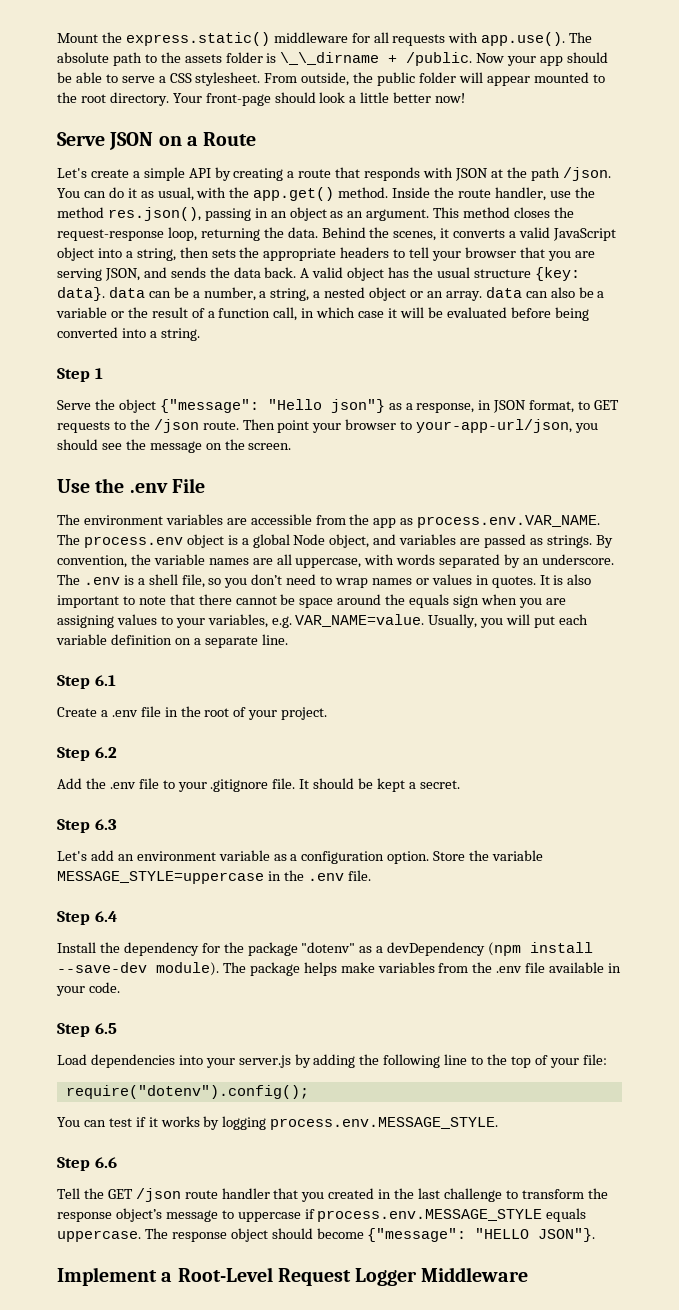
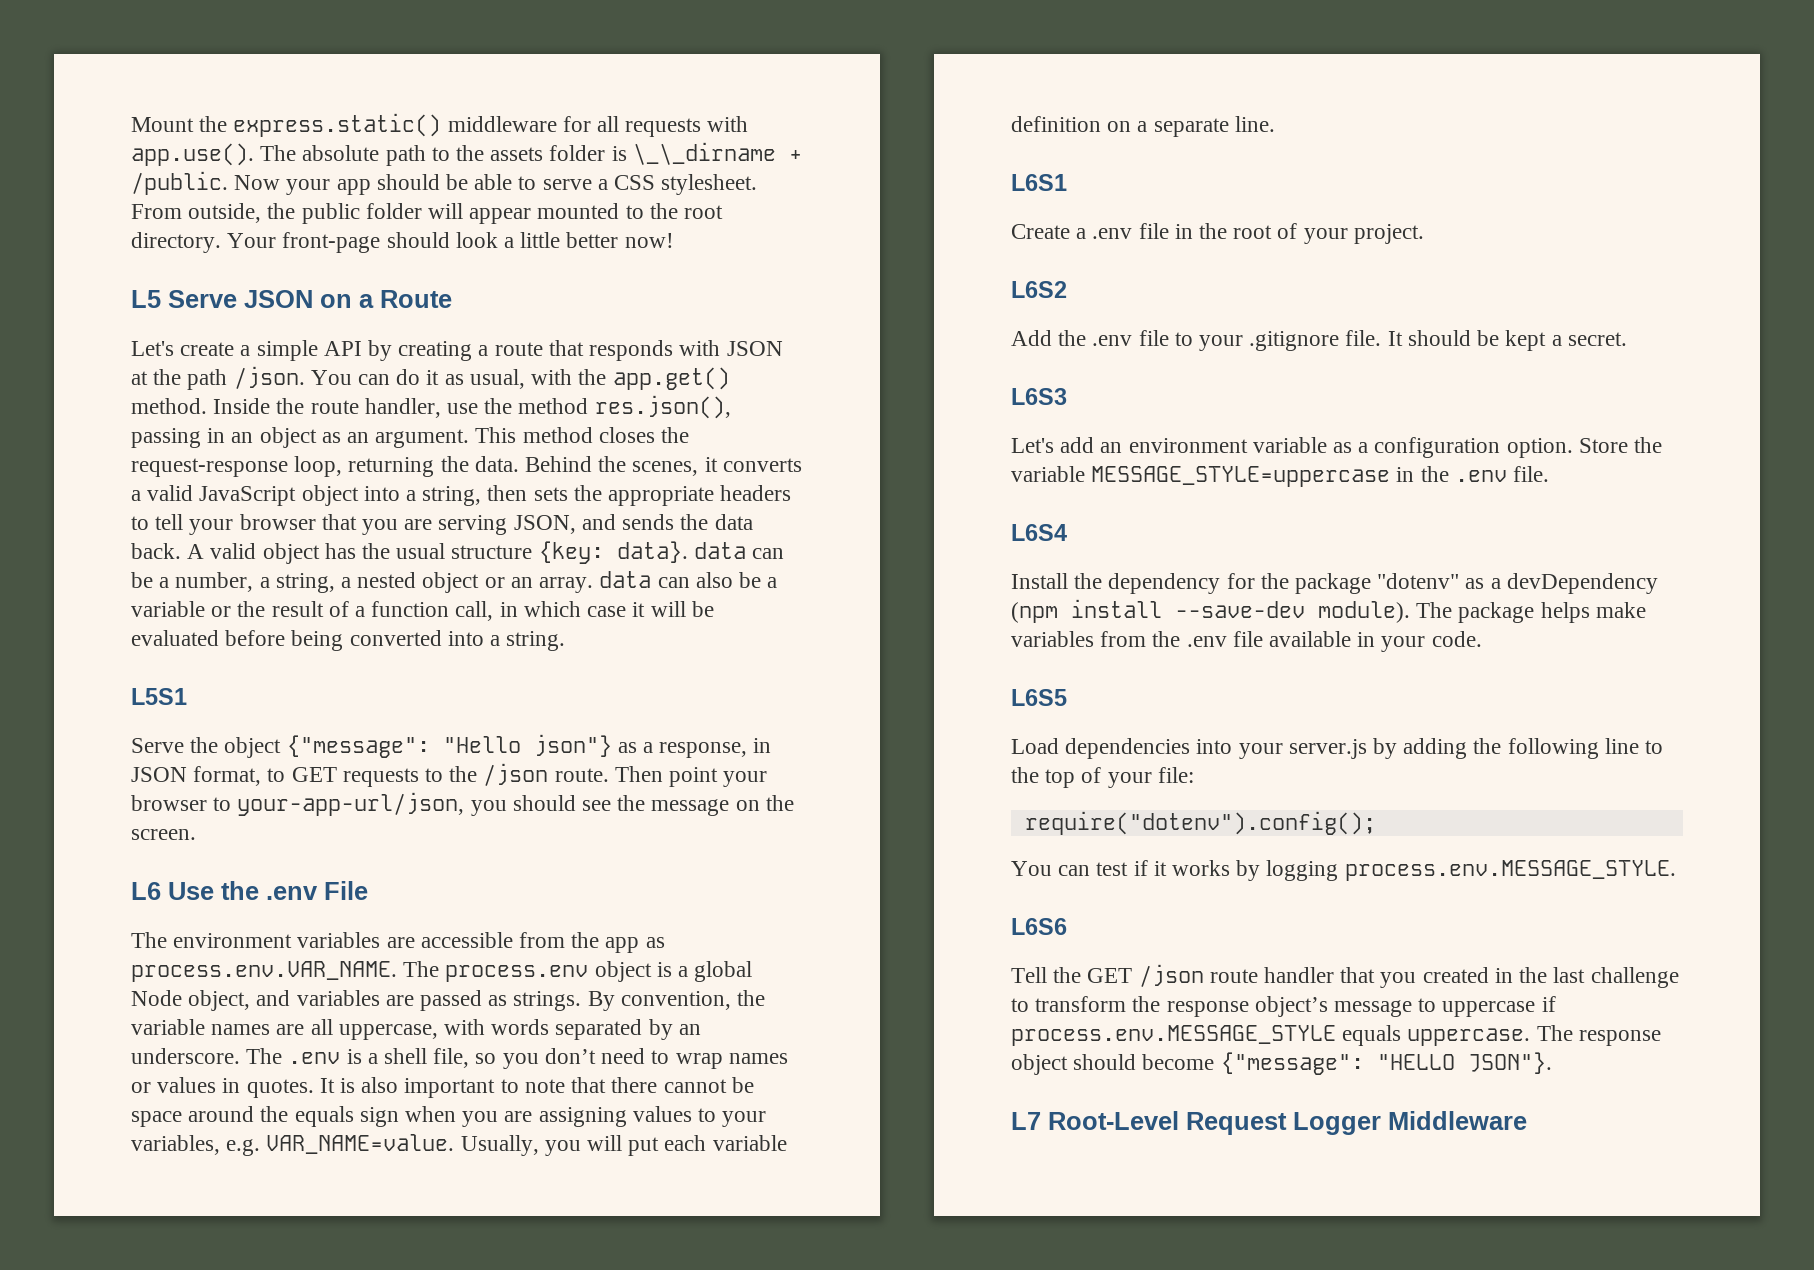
(466, 98) none -> [131,290,161,308] L5
[57,368,103,382] Step 1 -> [131,688,187,705] L5S1
(292, 446) none -> [131,882,161,900] L6
[57,675,116,689] Step 6.1 -> [1011,174,1067,191] L6S1
[57,747,117,761] Step 6.2 -> [1011,281,1067,298] L6S2
[57,819,117,833] Step 6.3 -> [1011,388,1067,405] L6S3
[57,911,117,925] Step 6.4 -> [1011,524,1067,541] L6S4
[57,1023,117,1037] Step 6.5 -> [1011,689,1067,706] L6S5
[57,1157,117,1171] Step 6.6 -> [1011,918,1067,935] L6S6
[57,1267,173,1286] Implement a -> [1011,1112,1041,1130] L7

